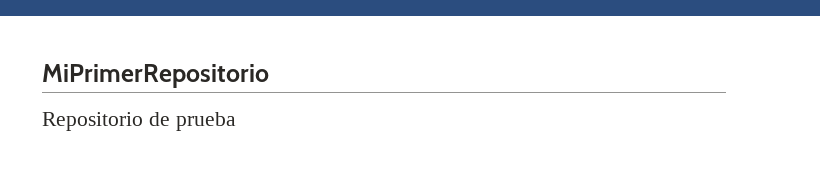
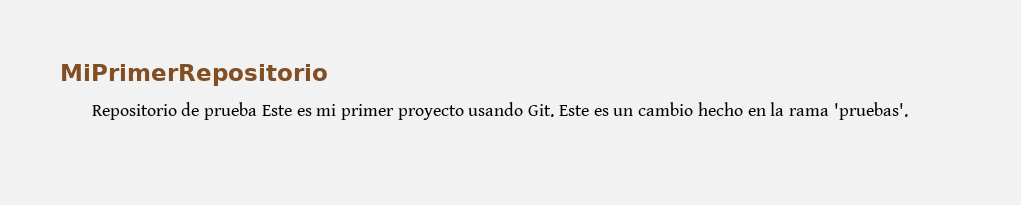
(236, 121) none -> [261,102,908,120] Este es mi primer proyecto usando Git. Este es un cambio hecho en la rama 'pruebas'.

